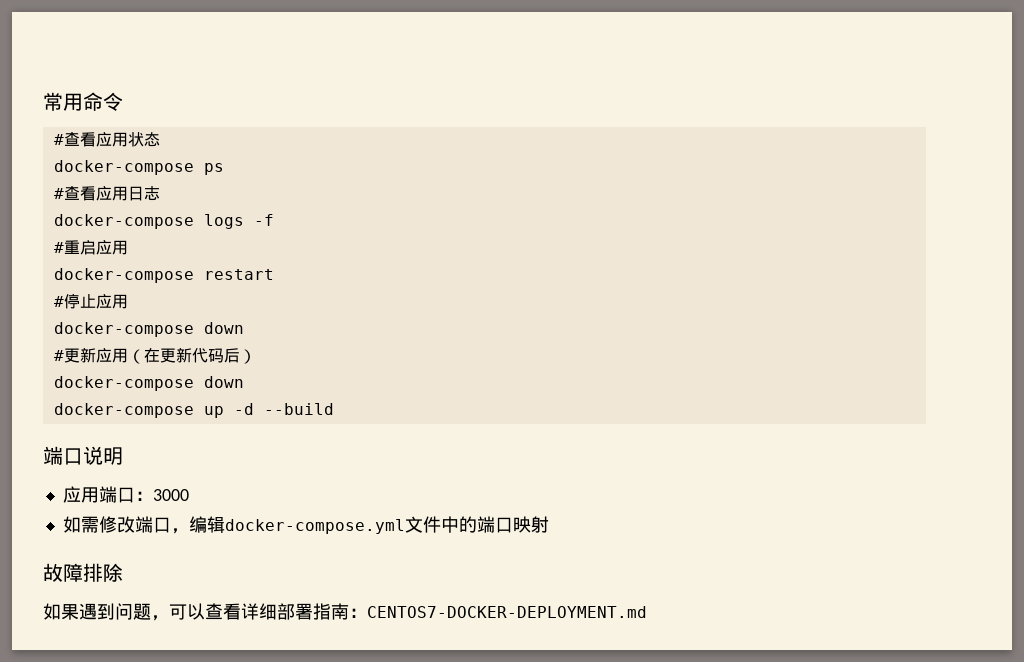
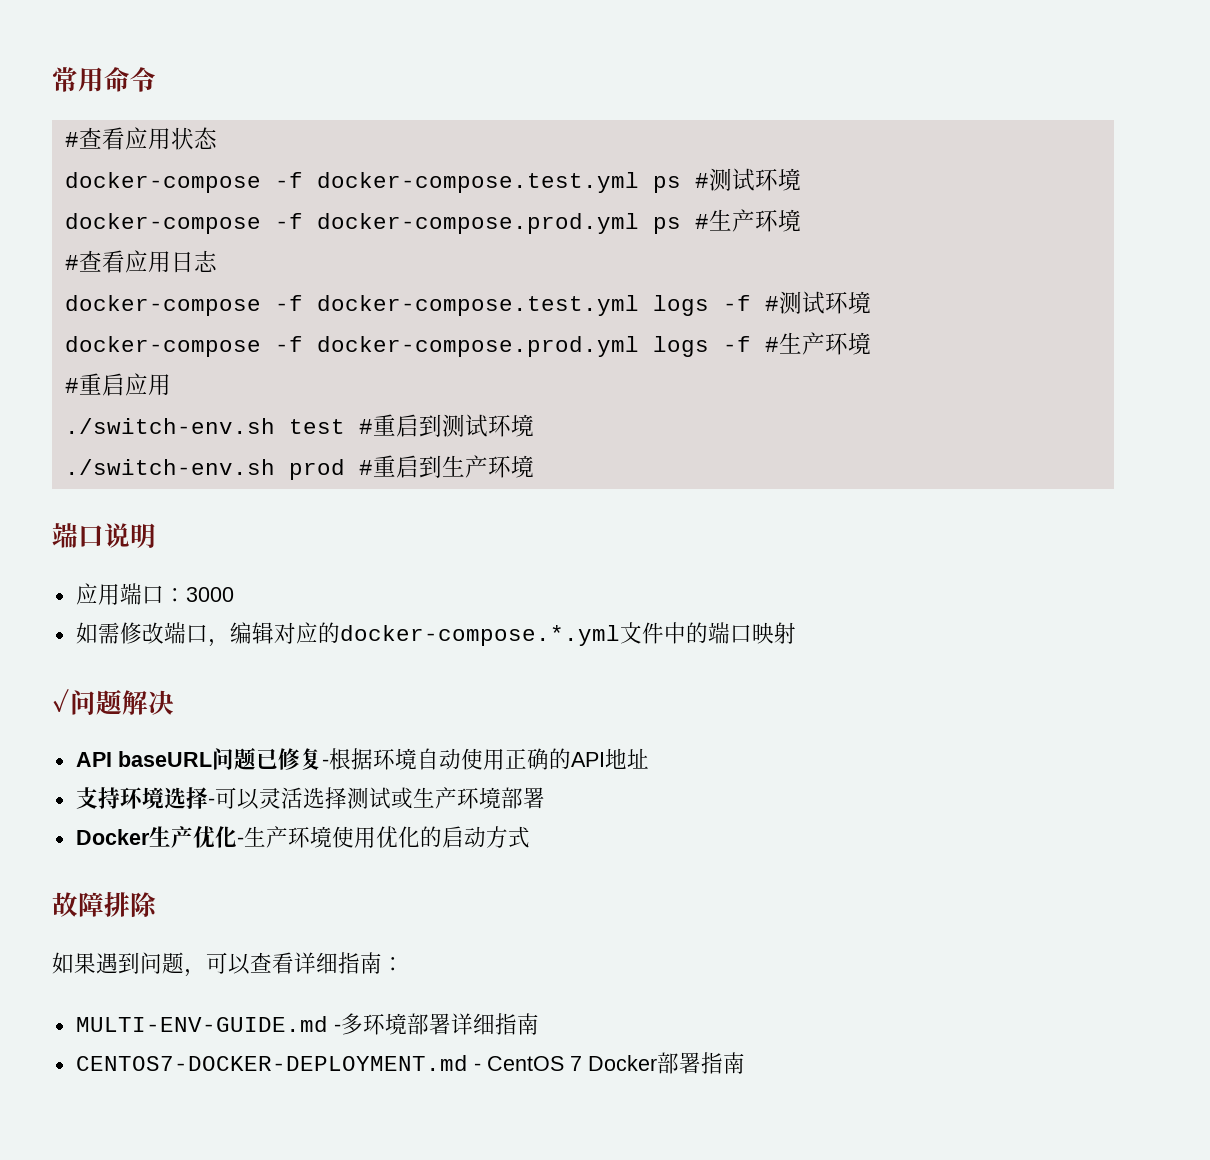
[203,163,224,175] ps -> [274,168,801,193] [64,209,801,234] -f docker-compose.test.yml ps #测试环境 // docker-compose -f docker-compose.prod.yml ps #生产环境
[203,214,274,229] [53,240,128,255] [53,268,274,283] [53,293,128,309] [53,322,244,337] [53,347,256,364] [53,376,244,391] [53,403,334,418] logs -f // #重启应用 // docker-compose restart // #停止应用 // docker-compose down // #更新应用（在更新代码后） // docker-compose down // docker-compose up -d --build -> [274,291,871,316] [64,332,871,357] [64,373,171,396] [64,414,534,437] [64,455,534,480] -f docker-compose.test.yml logs -f #测试环境 // docker-compose -f docker-compose.prod.yml logs -f #生产环境 // #重启应用 // ./switch-env.sh test #重启到测试环境 // ./switch-env.sh prod #重启到生产环境
[224,519,405,534] docker-compose.yml -> [273,622,620,646] 对应的docker-compose.*.yml
(549, 524) none -> [52,688,174,715] [75,747,649,770] [75,787,545,810] [75,826,530,848] // ✓问题解决 // API baseURL问题已修复-根据环境自动使用正确的API地址 // 支持环境选择-可以灵活选择测试或生产环境部署 // Docker生产优化-生产环境使用优化的启动方式
(277, 611) none -> [338,952,404,974] [75,1013,539,1035] [75,1055,657,1071] 指南： // MULTI-ENV-GUIDE.md -多环境部署详细指南 // CENTOS7-DOCKER-DEPLOYMENT.md - CentOS 7 Docker
[349,606,647,618] ：CENTOS7-DOCKER-DEPLOYMENT.md -> (745, 1063) none

